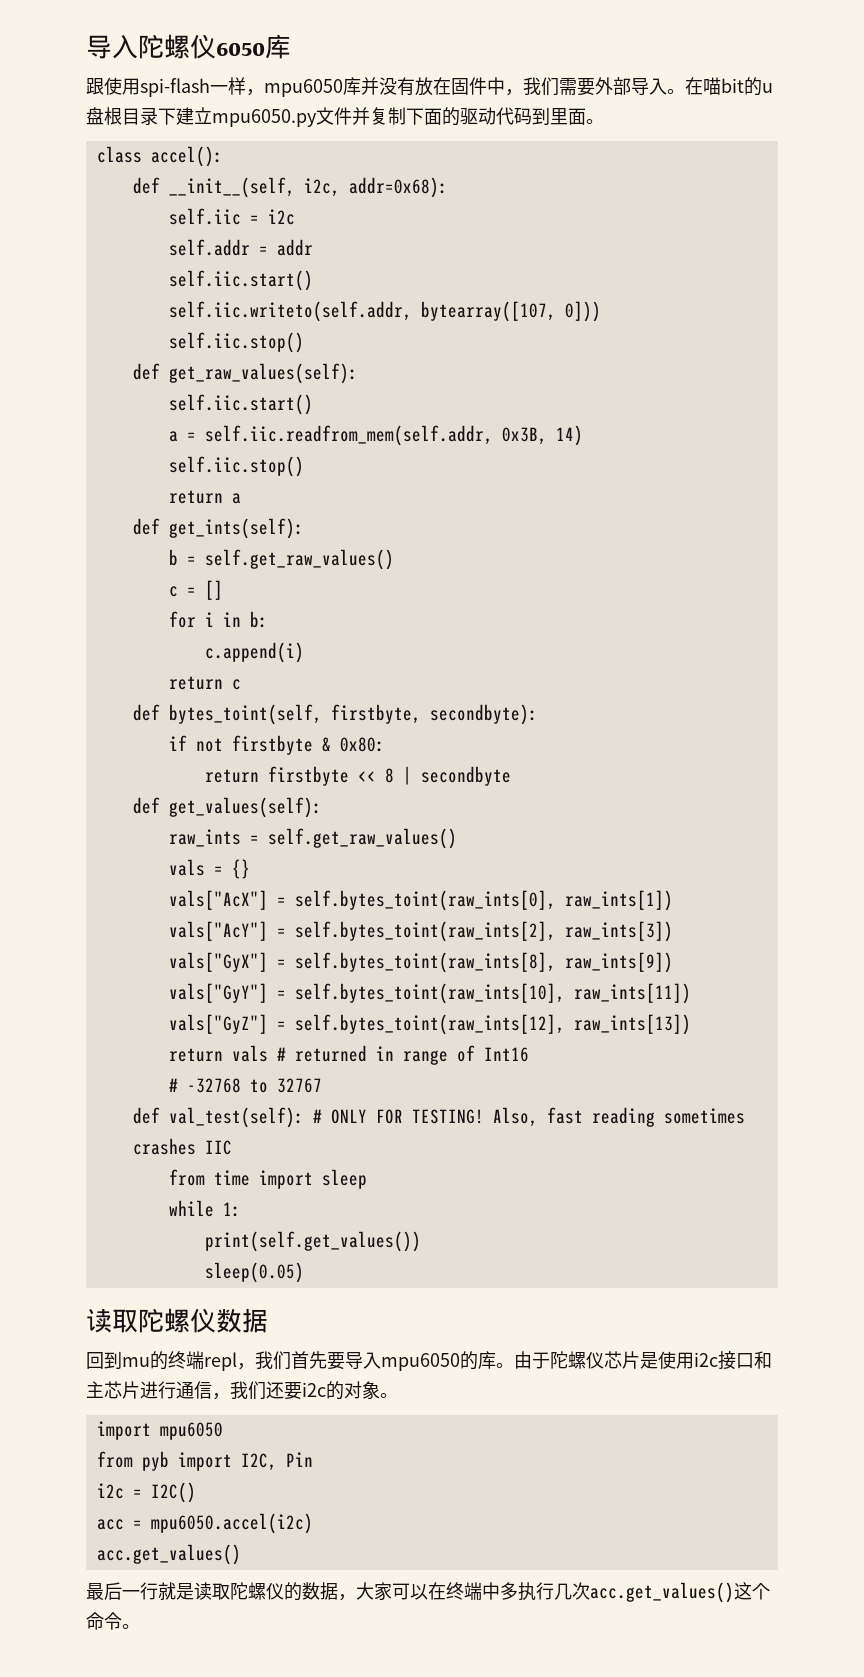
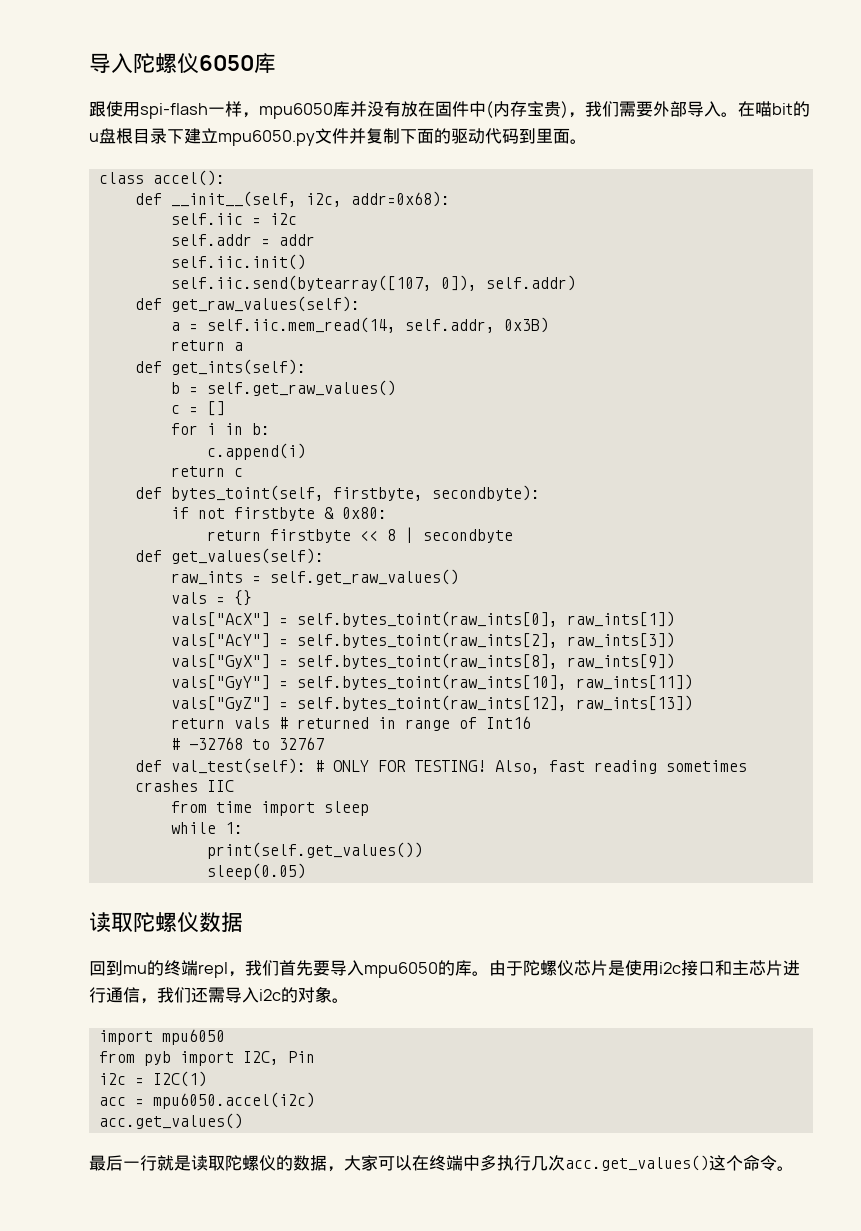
(505, 86) none -> [486,101,568,118] (内存宝贵)
[168,270,313,291] [168,301,601,322] [168,332,304,353] self.iic.start() // self.iic.writeto(self.addr, bytearray([107, 0])) // self.iic.stop() -> [170,254,306,270] [170,275,576,291] self.iic.init() // self.iic.send(bytearray([107, 0]), self.addr)
[168,394,313,415] // self.iic.start() -> (360, 304) none
[204,425,583,446] [168,456,304,477] self.iic.readfrom_mem(self.addr, 0x3B, 14) // self.iic.stop() -> [206,317,549,333] self.iic.mem_read(14, self.addr, 0x3B)
[284,1382,302,1400] 要 -> [208,987,259,1003] 需导入
[150,1482,196,1503] I2C() -> [152,1071,207,1087] I2C(1)

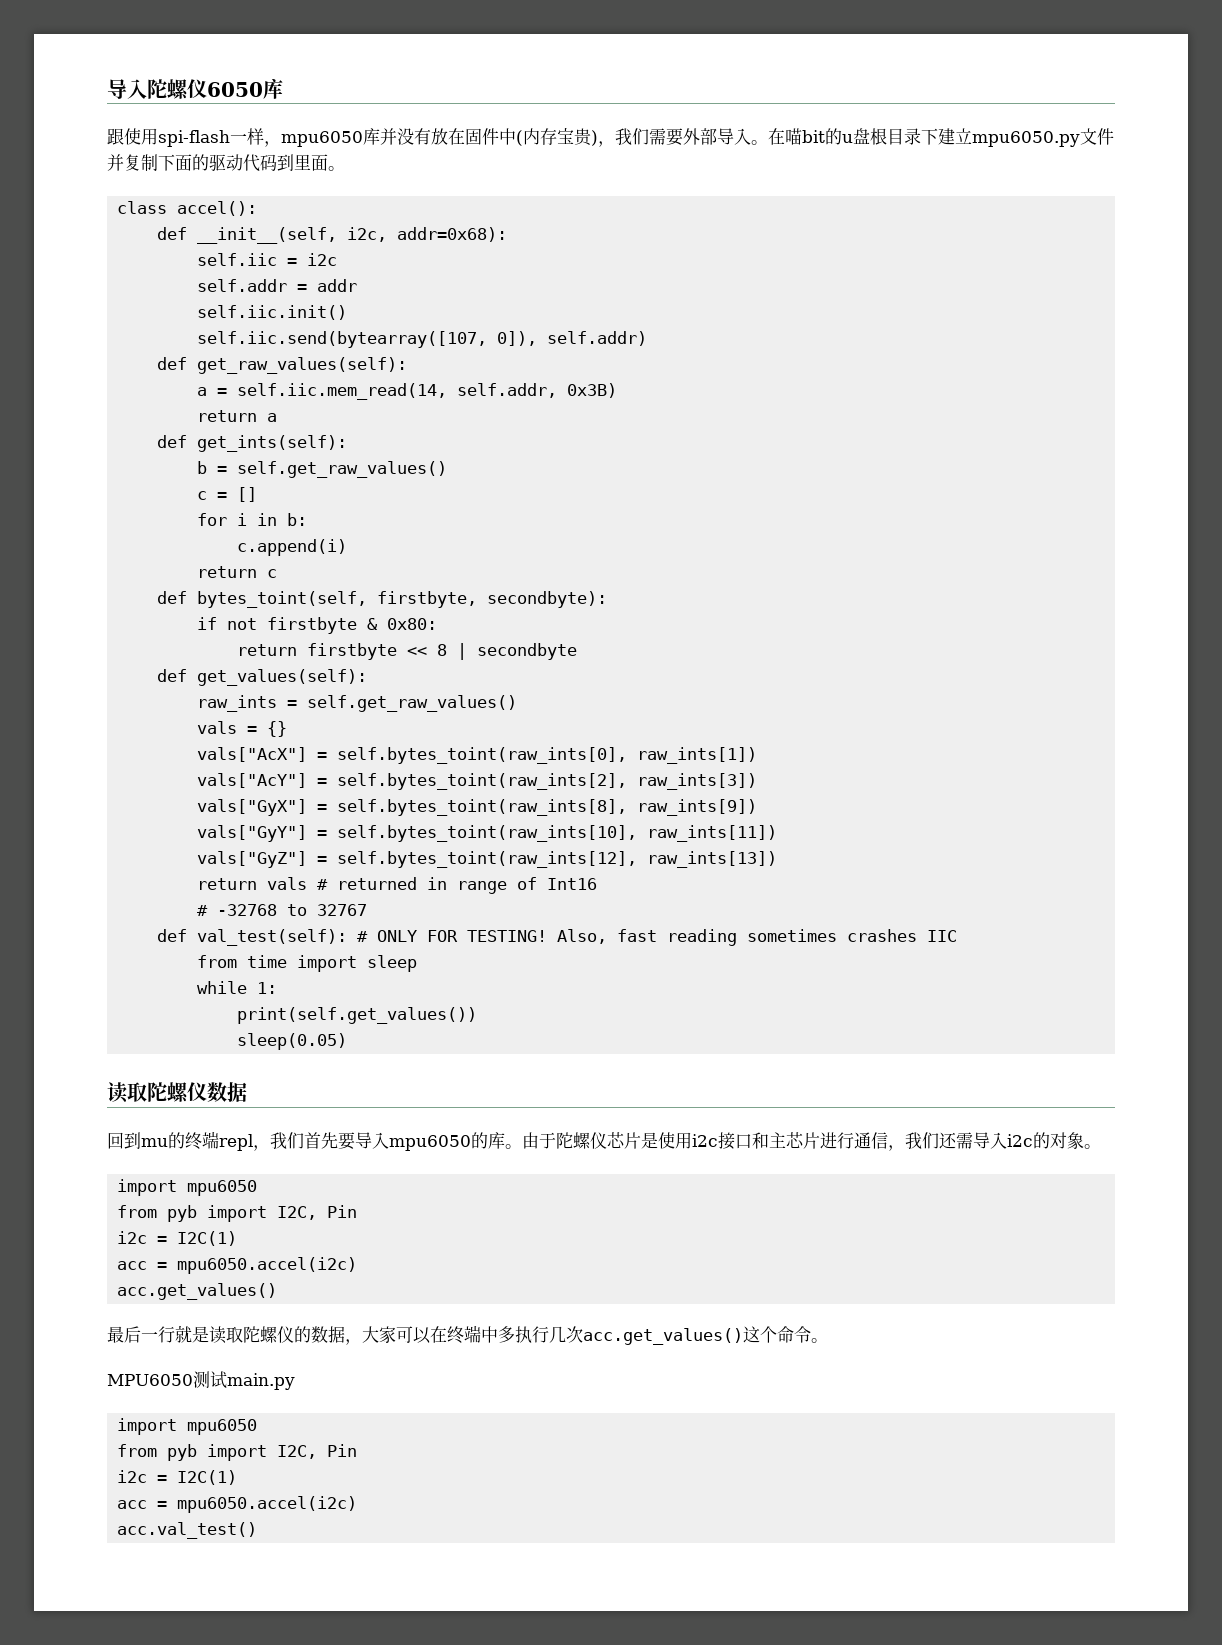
(794, 1168) none -> [107,1371,295,1390] [117,1418,258,1435] [117,1444,358,1461] [117,1470,238,1485] [117,1496,358,1513] [117,1522,258,1539] // MPU6050测试main.py // import mpu6050 // from pyb import I2C, Pin // i2c = I2C(1) // acc = mpu6050.accel(i2c) // acc.val_test()

